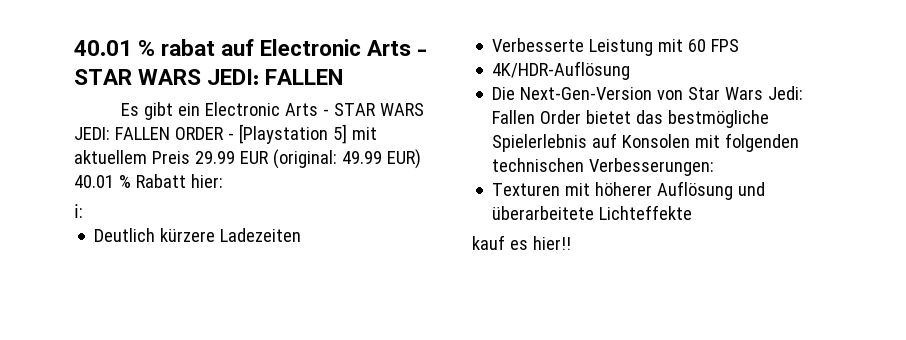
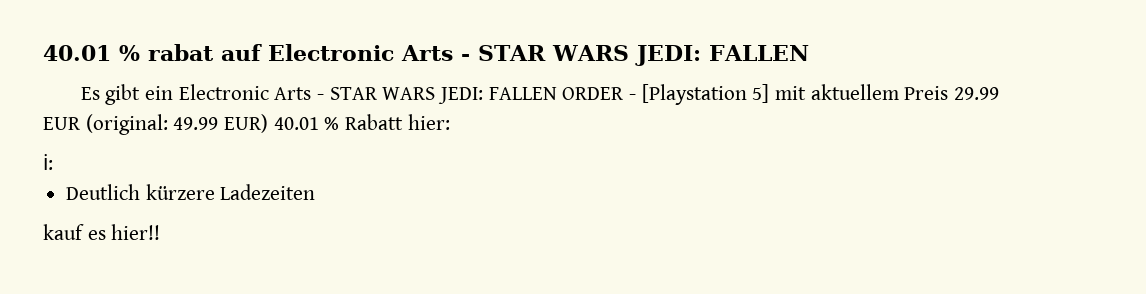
[492,38,740,56] [492,61,631,80] [492,86,804,100] [492,110,770,128] [492,133,800,152] [492,158,715,176] [492,181,766,200] [492,205,693,220] // Verbesserte Leistung mit 60 FPS // 4K/HDR-Auflösung // Die Next-Gen-Version von Star Wars Jedi: Fallen Order bietet das bestmögliche Spielerlebnis auf Konsolen mit folgenden technischen Verbesserungen: // Texturen mit höherer Auflösung und überarbeitete Lichteffekte -> (316, 192) none

